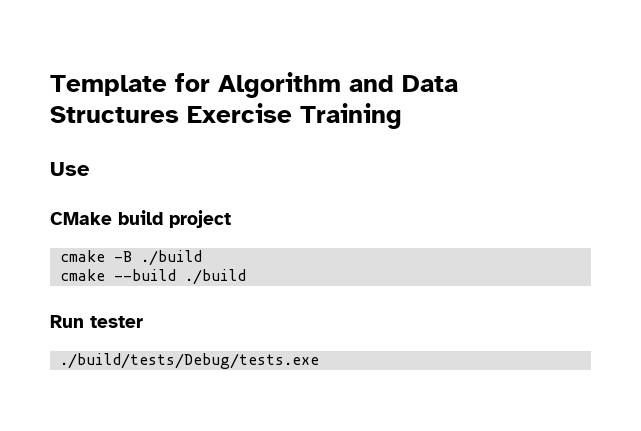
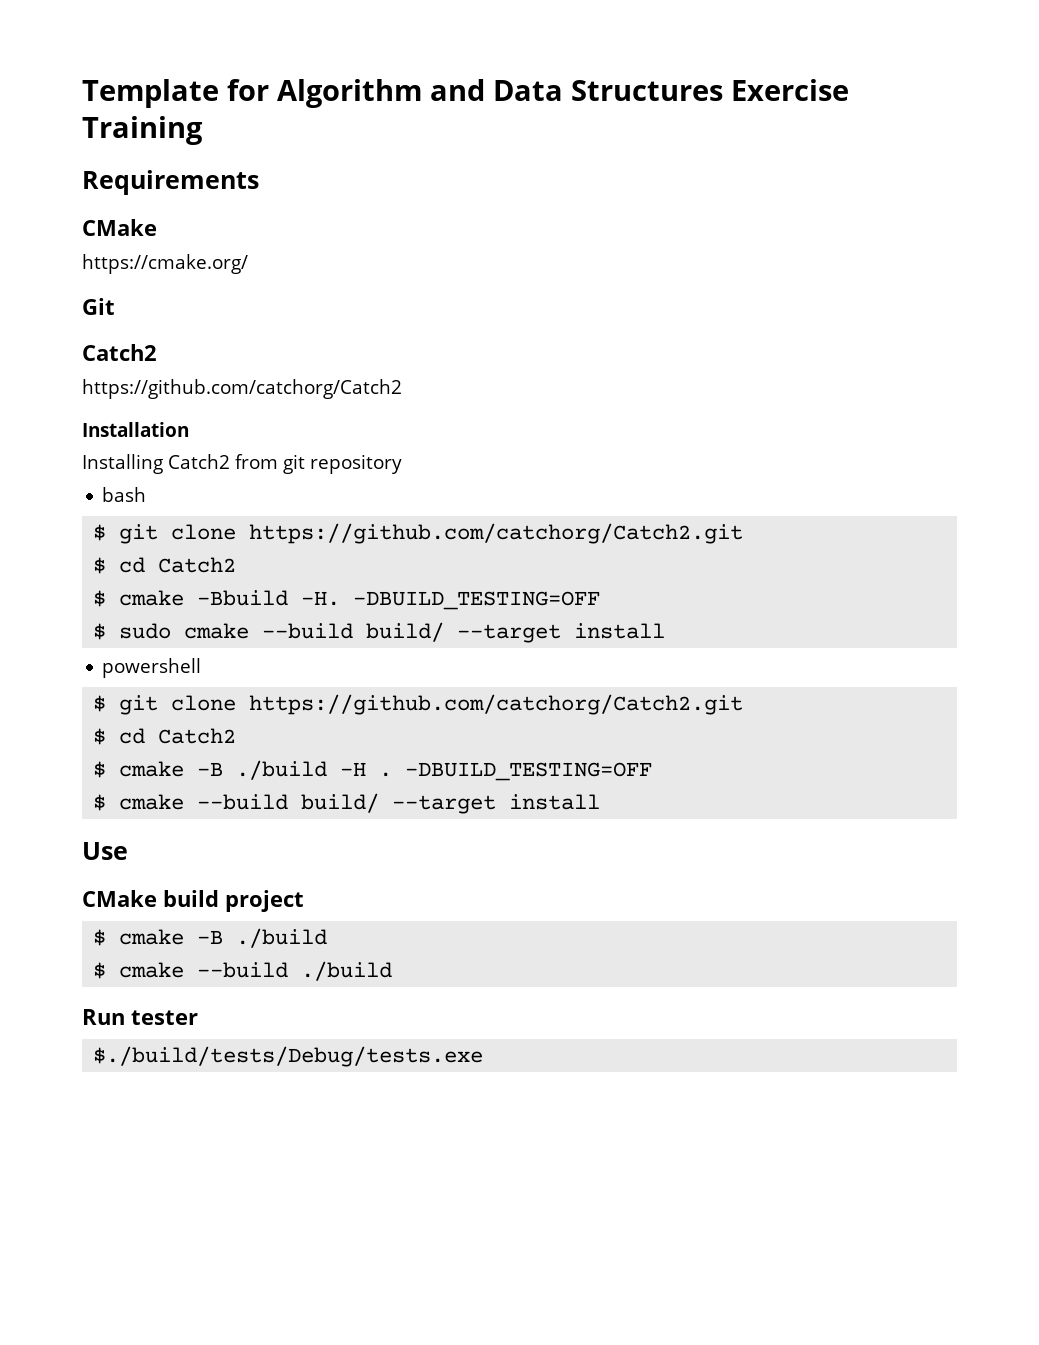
(402, 116) none -> [82,170,259,195] [82,219,157,236] [82,254,248,274] [82,298,115,315] [82,344,157,361] [82,379,402,399] [82,422,189,437] [82,454,402,474] [102,487,147,502] [93,523,744,544] [93,557,237,574] [93,590,601,610] [93,622,666,643] [102,658,202,678] [93,694,744,715] [93,728,237,745] [93,760,653,781] [93,793,601,814] // Requirements // CMake // https://cmake.org/ // Git // Catch2 // https://github.com/catchorg/Catch2 // Installation // Installing Catch2 from git repository // bash // $ git clone https://github.com/catchorg/Catch2.git // $ cd Catch2 // $ cmake -Bbuild -H. -DBUILD_TESTING=OFF // $ sudo cmake --build build/ --target install // powershell // $ git clone https://github.com/catchorg/Catch2.git // $ cd Catch2 // $ cmake -B ./build -H . -DBUILD_TESTING=OFF // $ cmake --build build/ --target install
(231, 219) none -> [93,929,107,946] $
(202, 258) none -> [93,962,107,979] $
[59,353,319,369] ./build/tests/Debug/tests.exe -> [93,1046,484,1067] $./build/tests/Debug/tests.exe

